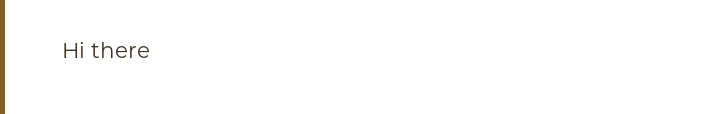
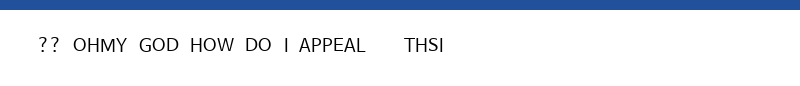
[62,42,150,58] Hi there -> [38,37,443,52] ?? OHMY GOD HOW DO I APPEAL THSI

